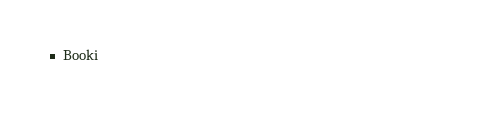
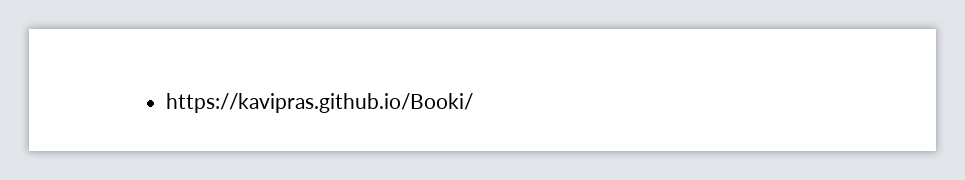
[62,49,98,60] Booki -> [166,93,474,113] https://kavipras.github.io/Booki/

